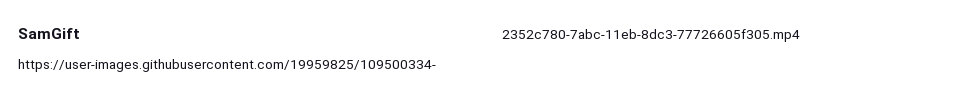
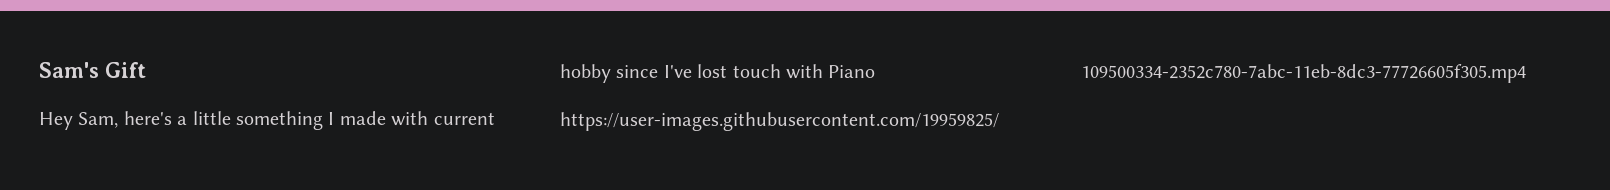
[18,28,80,39] SamGift -> [39,62,146,78] [39,111,495,130] [560,64,876,83] Sam's Gift // Hey Sam, here's a little something I made with current hobby since I've lost touch with Piano

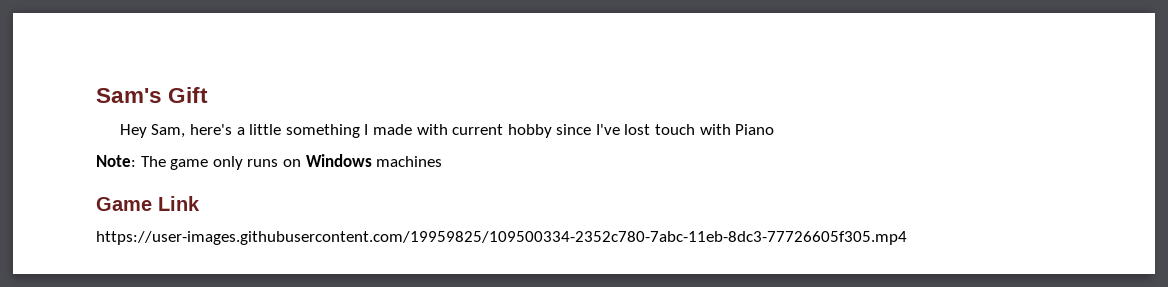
(876, 71) none -> [96,154,443,170] [96,196,200,211] // Note: The game only runs on Windows machines // Game Link

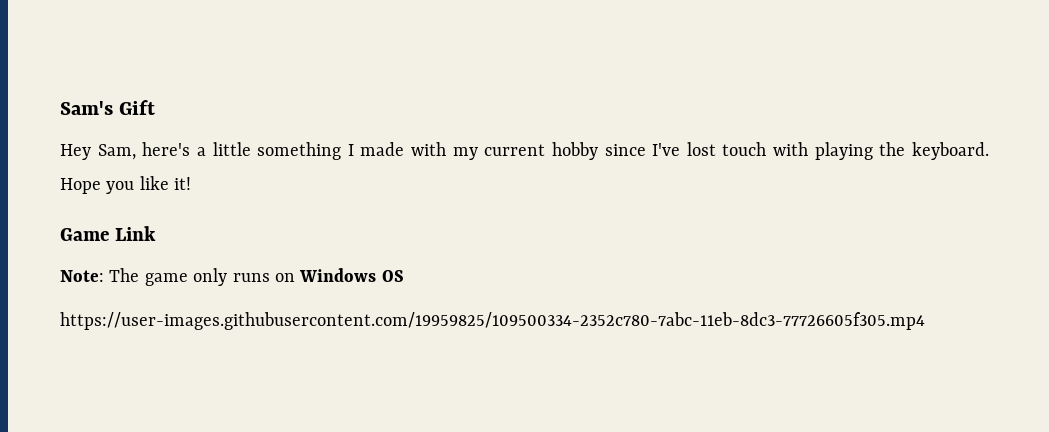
(448, 129) none -> [452,147,478,160] my
[735,124,775,135] Piano -> [814,142,990,160] [60,176,192,194] [60,226,156,241] playing the keyboard. Hope you like it! // Game Link
[376,156,443,167] [96,196,200,211] machines // Game Link -> [381,270,404,282] OS

